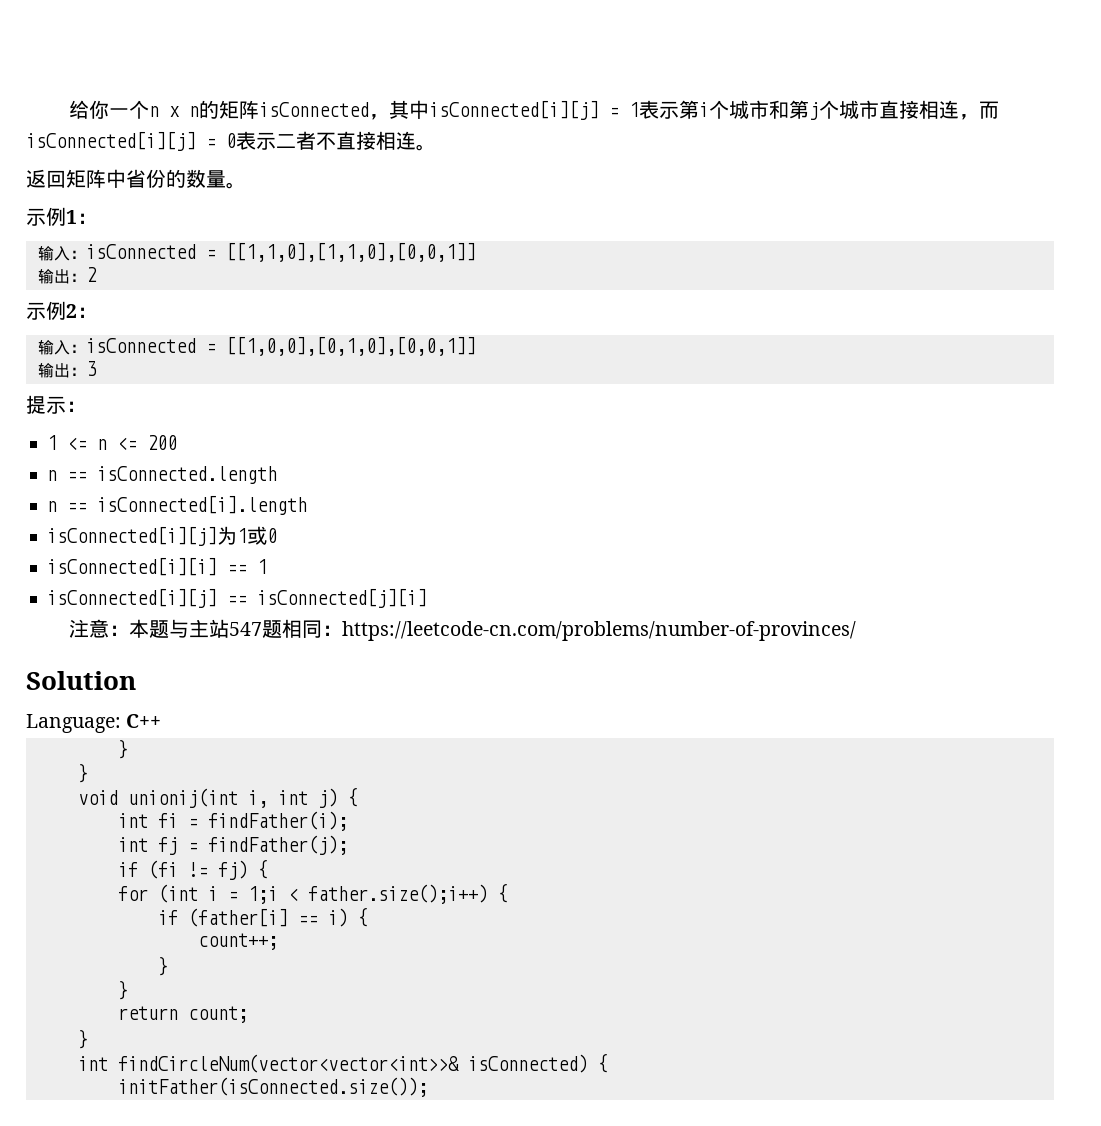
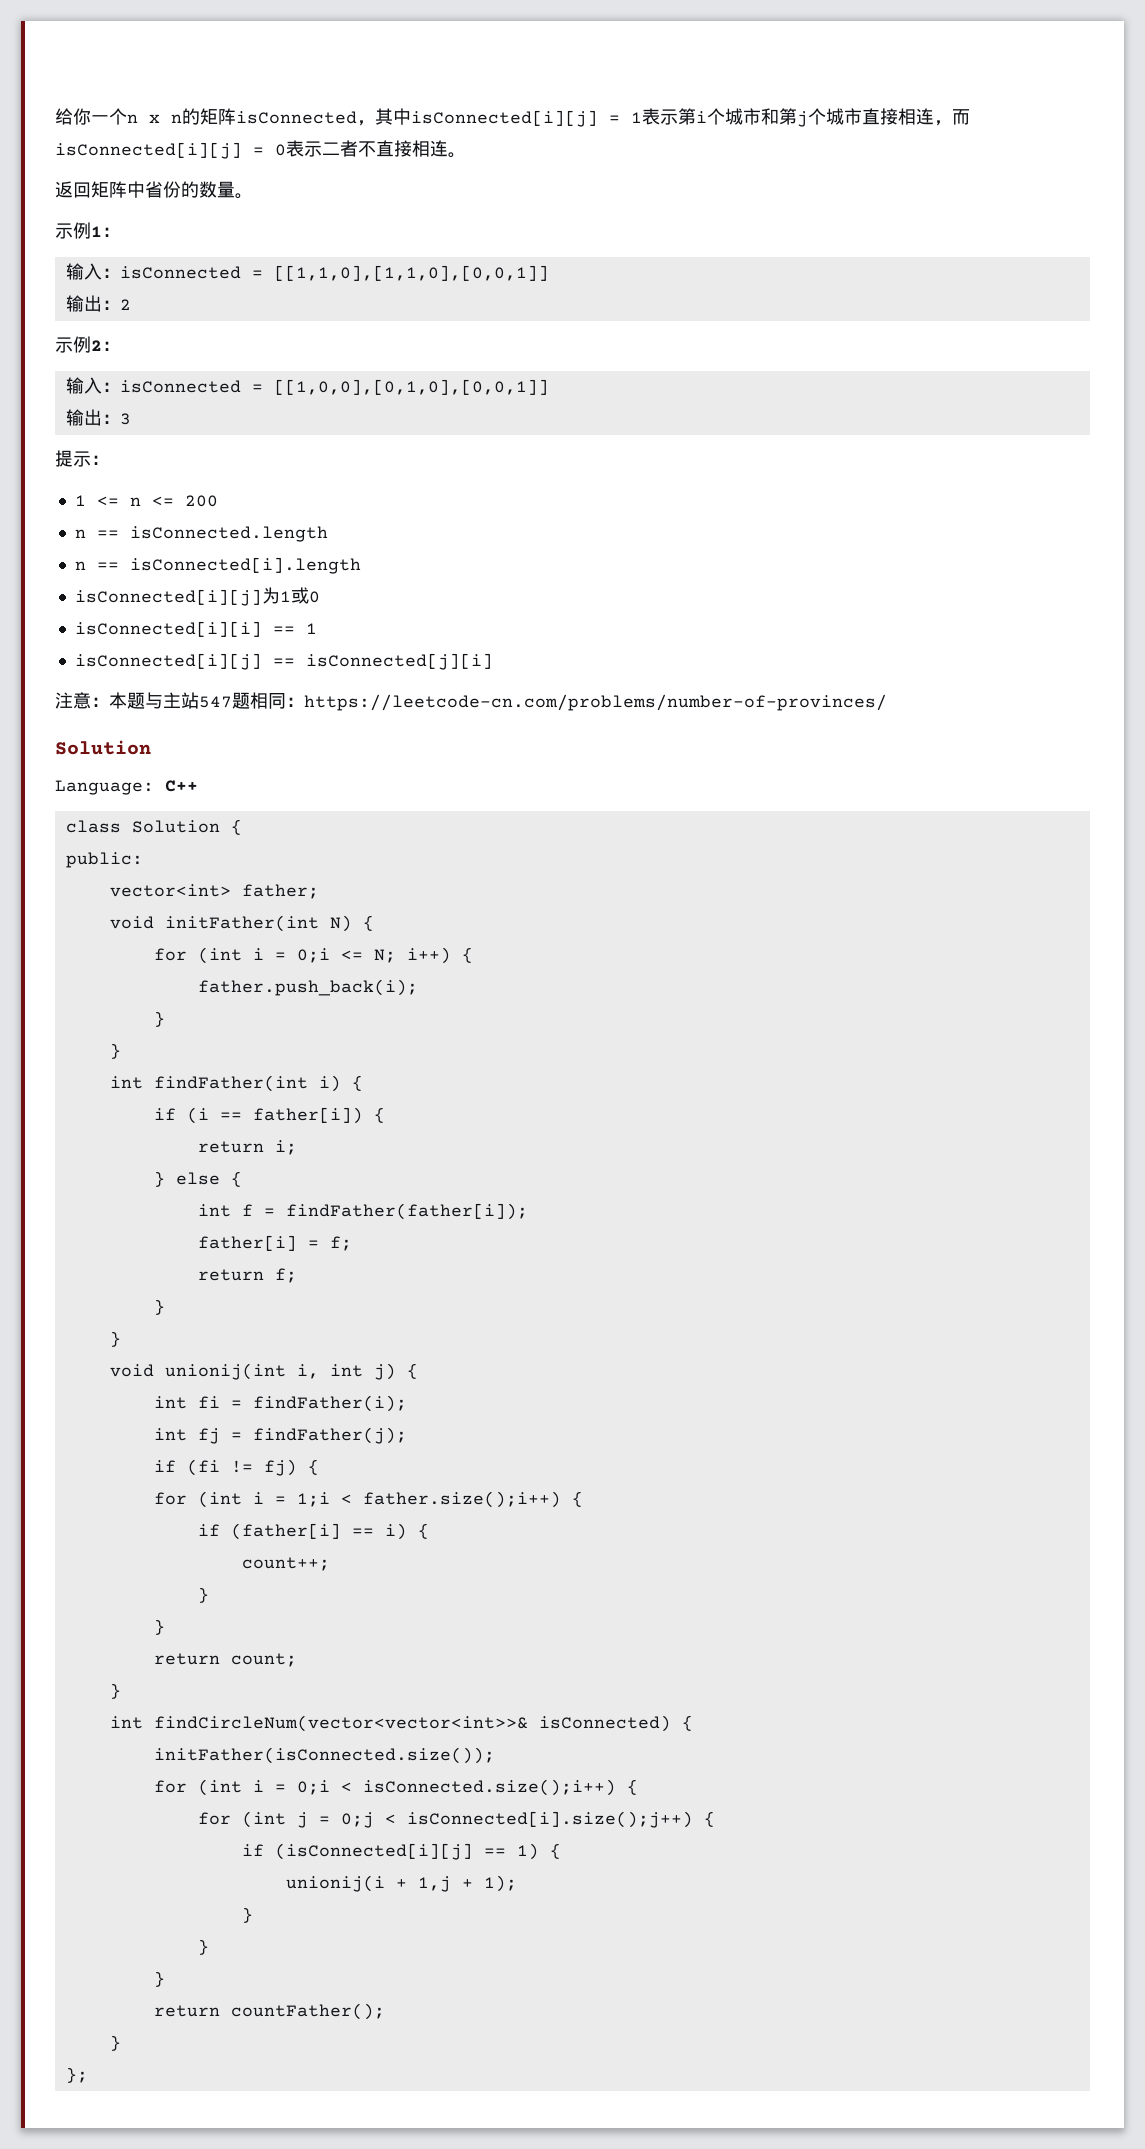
(162, 721) none -> [65,819,242,835] [65,852,143,868] [109,884,319,899] [109,915,374,932] [153,947,473,964] [197,979,418,996] [153,1011,165,1027] [109,1043,121,1059] [109,1075,363,1092] [153,1107,385,1124] [197,1140,297,1155] [153,1171,242,1187] [197,1203,528,1220] [197,1235,352,1251] [197,1268,297,1283] // class Solution { // public: // vector<int> father; // void initFather(int N) { // for (int i = 0;i <= N; i++) { // father.push_back(i); // } // } // int findFather(int i) { // if (i == father[i]) { // return i; // } else { // int f = findFather(father[i]); // father[i] = f; // return f;
(428, 1087) none -> [153,1779,638,1796] [197,1811,715,1828] [241,1843,561,1860] [285,1875,517,1892] [241,1907,253,1923] [197,1939,209,1955] [153,1971,165,1987] [153,2003,385,2020] [109,2035,121,2051] [65,2067,88,2083] // for (int i = 0;i < isConnected.size();i++) { // for (int j = 0;j < isConnected[i].size();j++) { // if (isConnected[i][j] == 1) { // unionij(i + 1,j + 1); // } // } // } // return countFather(); // } // };

